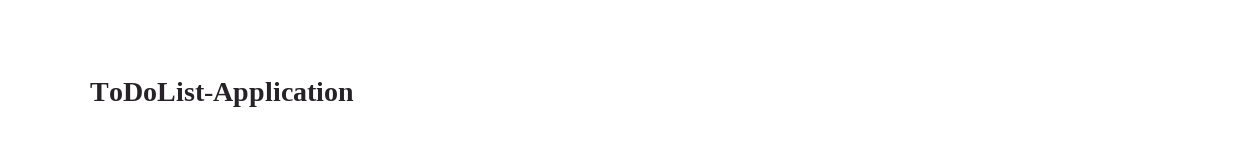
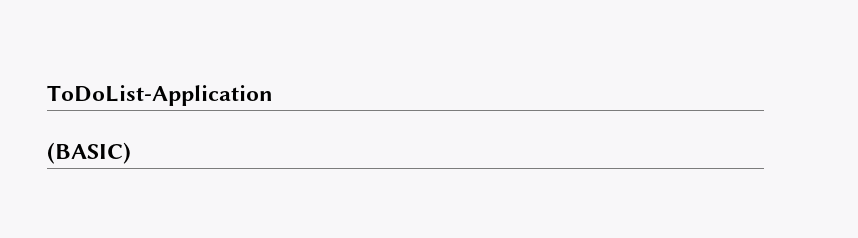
(354, 94) none -> [47,142,131,164] // (BASIC)

